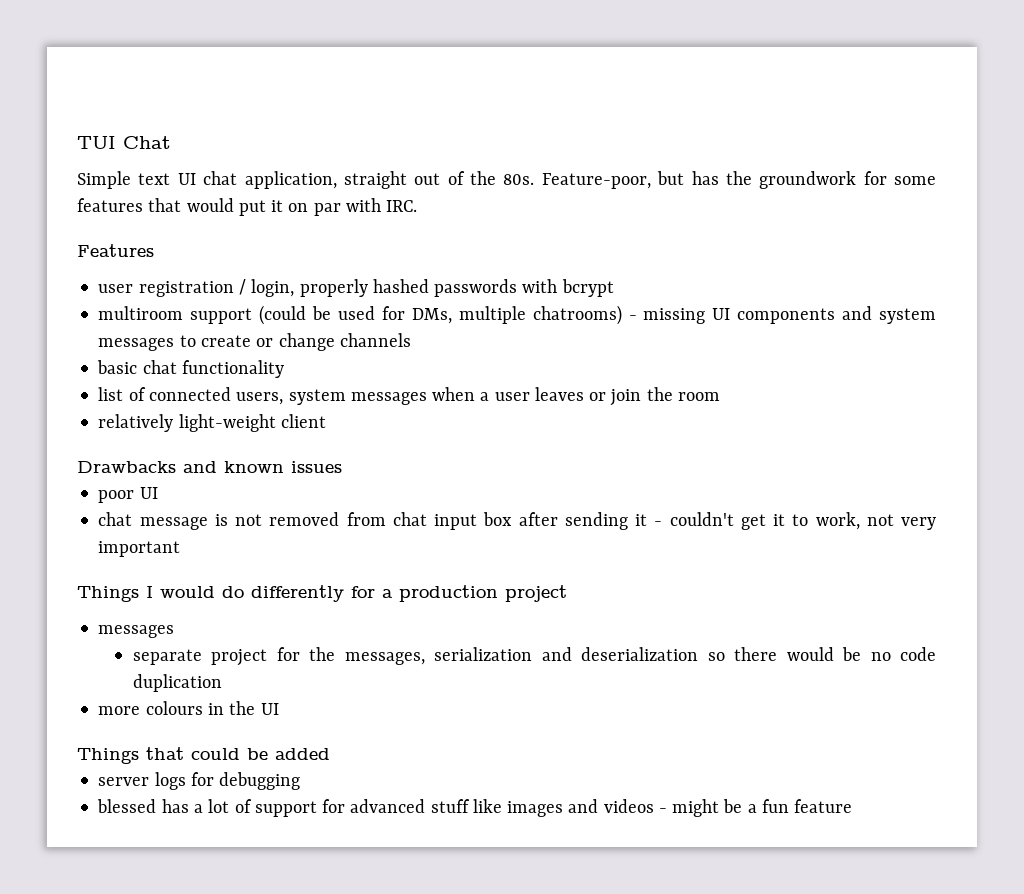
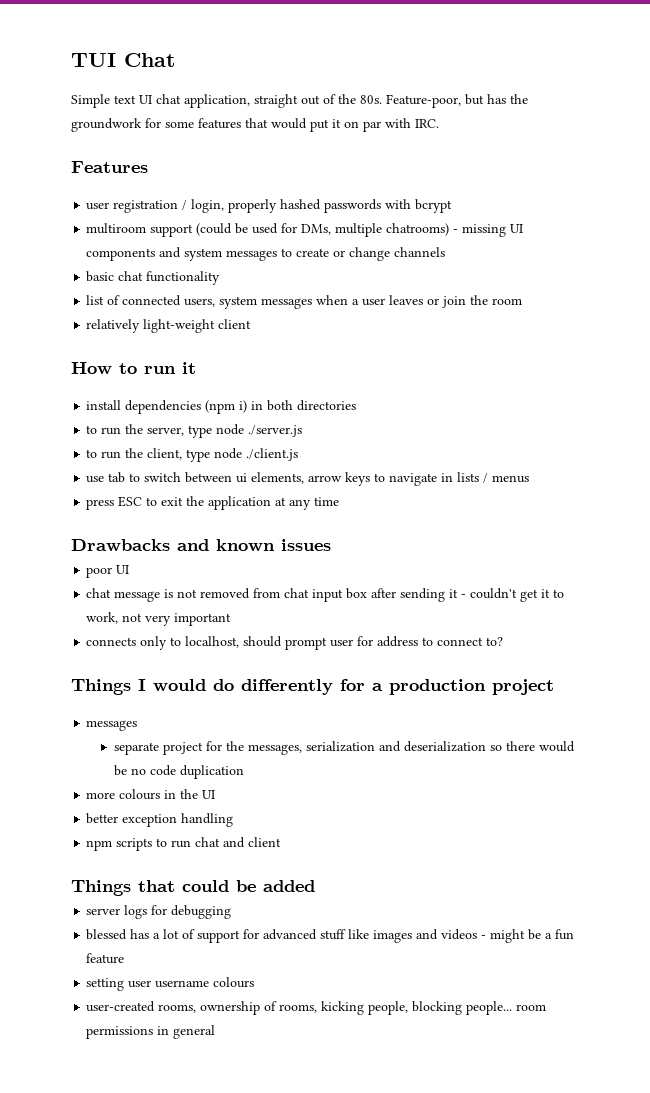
(326, 421) none -> [71,362,196,374] [86,400,357,414] [86,424,303,438] [86,448,299,462] [86,472,530,486] [86,496,340,510] // How to run it // install dependencies (npm i) in both directories // to run the server, type node ./server.js // to run the client, type node ./client.js // use tab to switch between ui elements, arrow keys to navigate in lists / menus // press ESC to exit the application at any time
(181, 549) none -> [86,636,504,650] // connects only to localhost, should prompt user for address to connect to?
(279, 709) none -> [86,813,234,827] [86,837,282,851] // better exception handling // npm scripts to run chat and client
(853, 806) none -> [86,977,255,991] [86,1001,547,1015] [86,1025,216,1039] // setting user username colours // user-created rooms, ownership of rooms, kicking people, blocking people... room permissions in general

